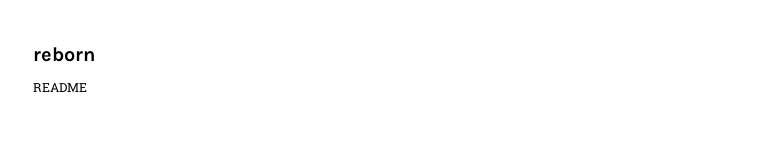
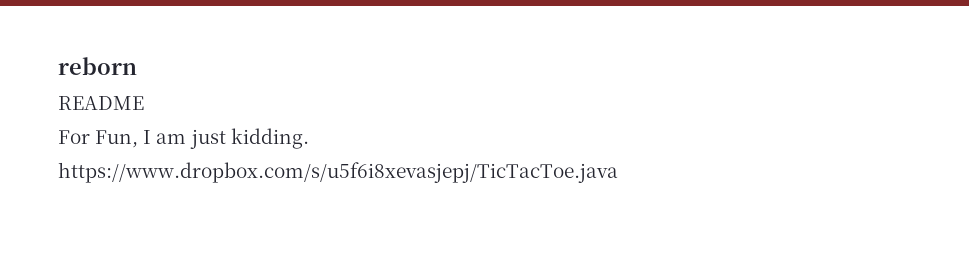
(87, 87) none -> [58,128,309,149] [58,162,618,183] // For Fun, I am just kidding. // https://www.dropbox.com/s/u5f6i8xevasjepj/TicTacToe.java

